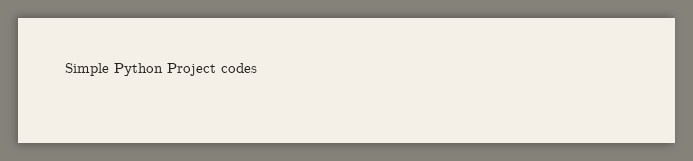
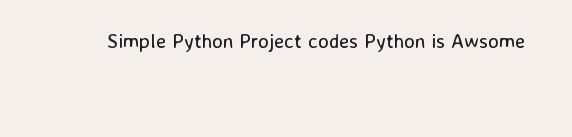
(257, 68) none -> [364,34,525,52] Python is Awsome

